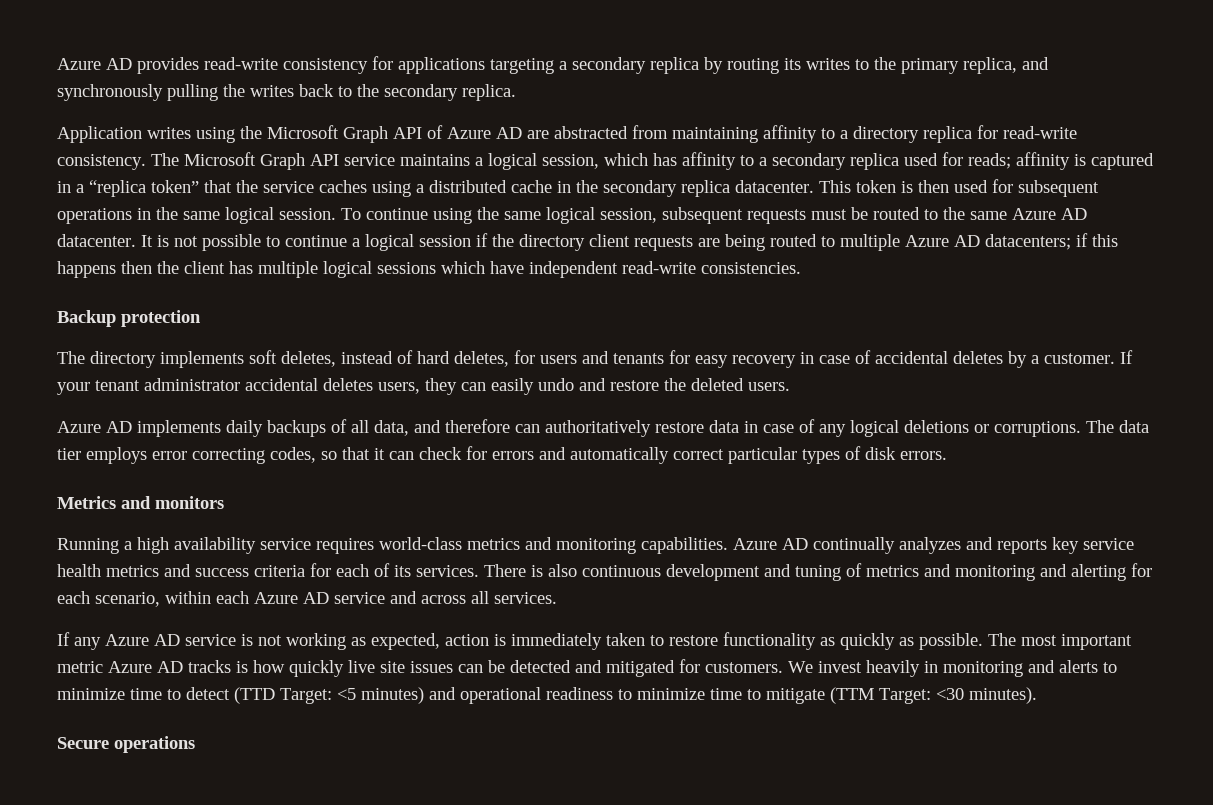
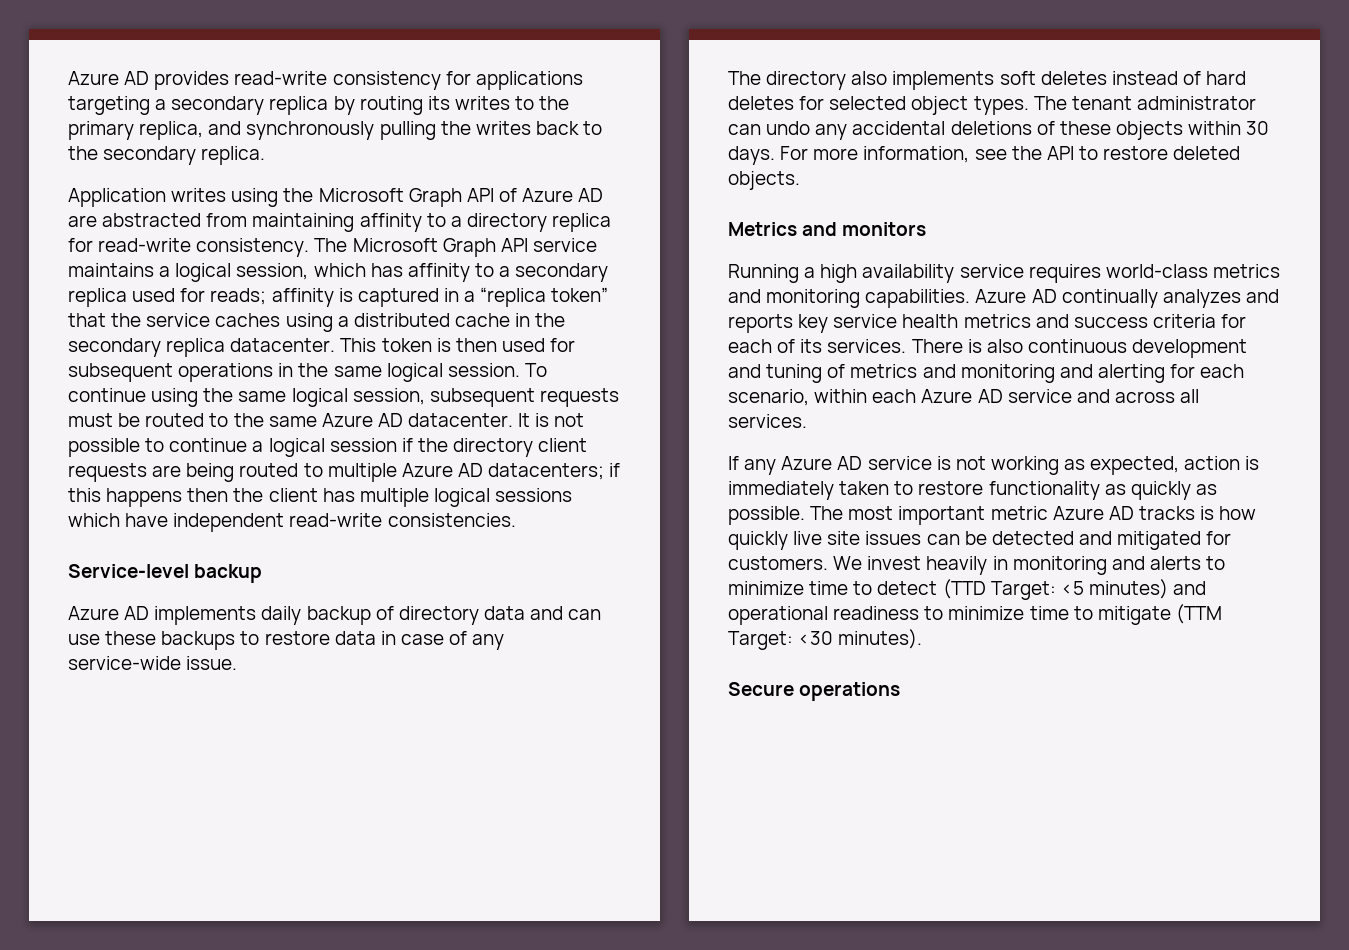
[57,310,201,327] [57,350,1133,368] [57,378,790,395] [57,419,651,437] Backup protection // The directory implements soft deletes, instead of hard deletes, for users and tenants for easy recovery in case of accidental deletes by a customer. If your tenant administrator accidental deletes users, they can easily undo and restore the deleted users. // Azure AD implements daily backups of all data, and therefore can authoritatively -> [68,564,263,583] [68,606,602,625] [68,631,260,650] Service-level backup // Azure AD implements daily backup of directory data and can use these backups to
[850,420,1149,437] [57,446,947,464] logical deletions or corruptions. The data tier employs error correcting codes, so that it can check for errors and automatically correct particular types of disk errors. -> [68,656,238,670] [728,71,1247,90] [728,96,1256,115] [728,121,1270,140] [728,146,1241,165] [728,171,800,190] service-wide issue. // The directory also implements soft deletes instead of hard deletes for selected object types. The tenant administrator can undo any accidental deletions of these objects within 30 days. For more information, see the API to restore deleted objects.

